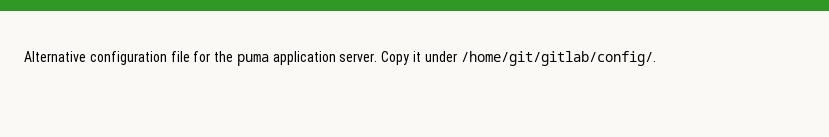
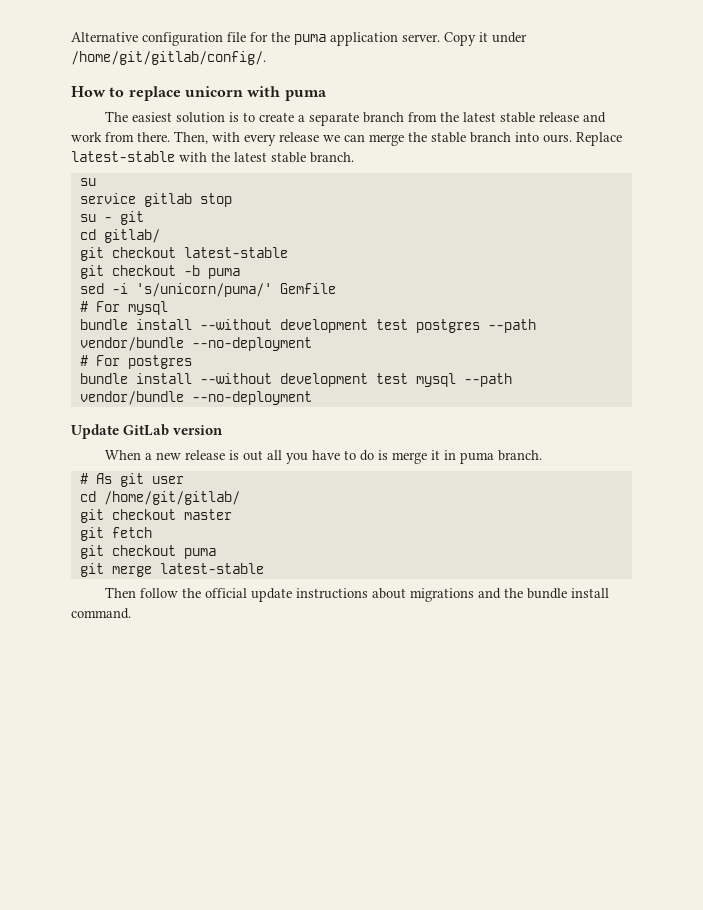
(656, 58) none -> [71,86,327,101] [105,111,607,126] [71,131,622,146] [71,151,354,163] [79,178,96,186] [79,193,232,207] [79,211,144,225] [79,229,160,243] [79,247,288,261] [79,265,240,279] [79,283,336,297] [79,301,168,315] [79,319,536,333] [79,337,312,351] [79,355,192,369] [79,373,512,387] [79,391,312,405] [71,424,224,439] [105,450,543,464] [79,473,184,487] [79,491,240,505] [79,509,232,523] [79,527,152,541] [79,545,216,559] [79,563,264,577] [105,587,610,602] [71,608,131,619] // How to replace unicorn with puma // The easiest solution is to create a separate branch from the latest stable release and work from there. Then, with every release we can merge the stable branch into ours. Replace latest-stable with the latest stable branch. // su // service gitlab stop // su - git // cd gitlab/ // git checkout latest-stable // git checkout -b puma // sed -i 's/unicorn/puma/' Gemfile // # For mysql // bundle install --without development test postgres --path vendor/bundle --no-deployment // # For postgres // bundle install --without development test mysql --path vendor/bundle --no-deployment // Update GitLab version // When a new release is out all you have to do is merge it in puma branch. // # As git user // cd /home/git/gitlab/ // git checkout master // git fetch // git checkout puma // git merge latest-stable // Then follow the official update instructions about migrations and the bundle install command.

